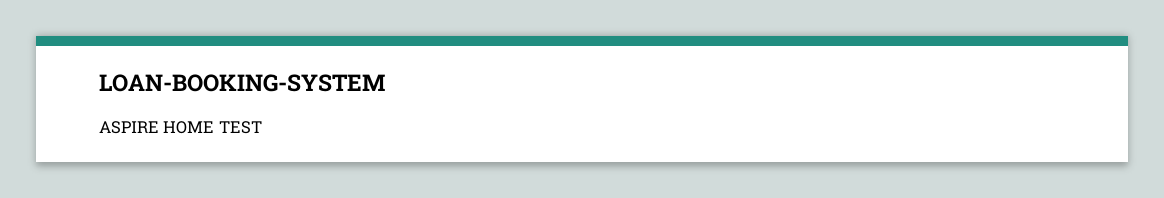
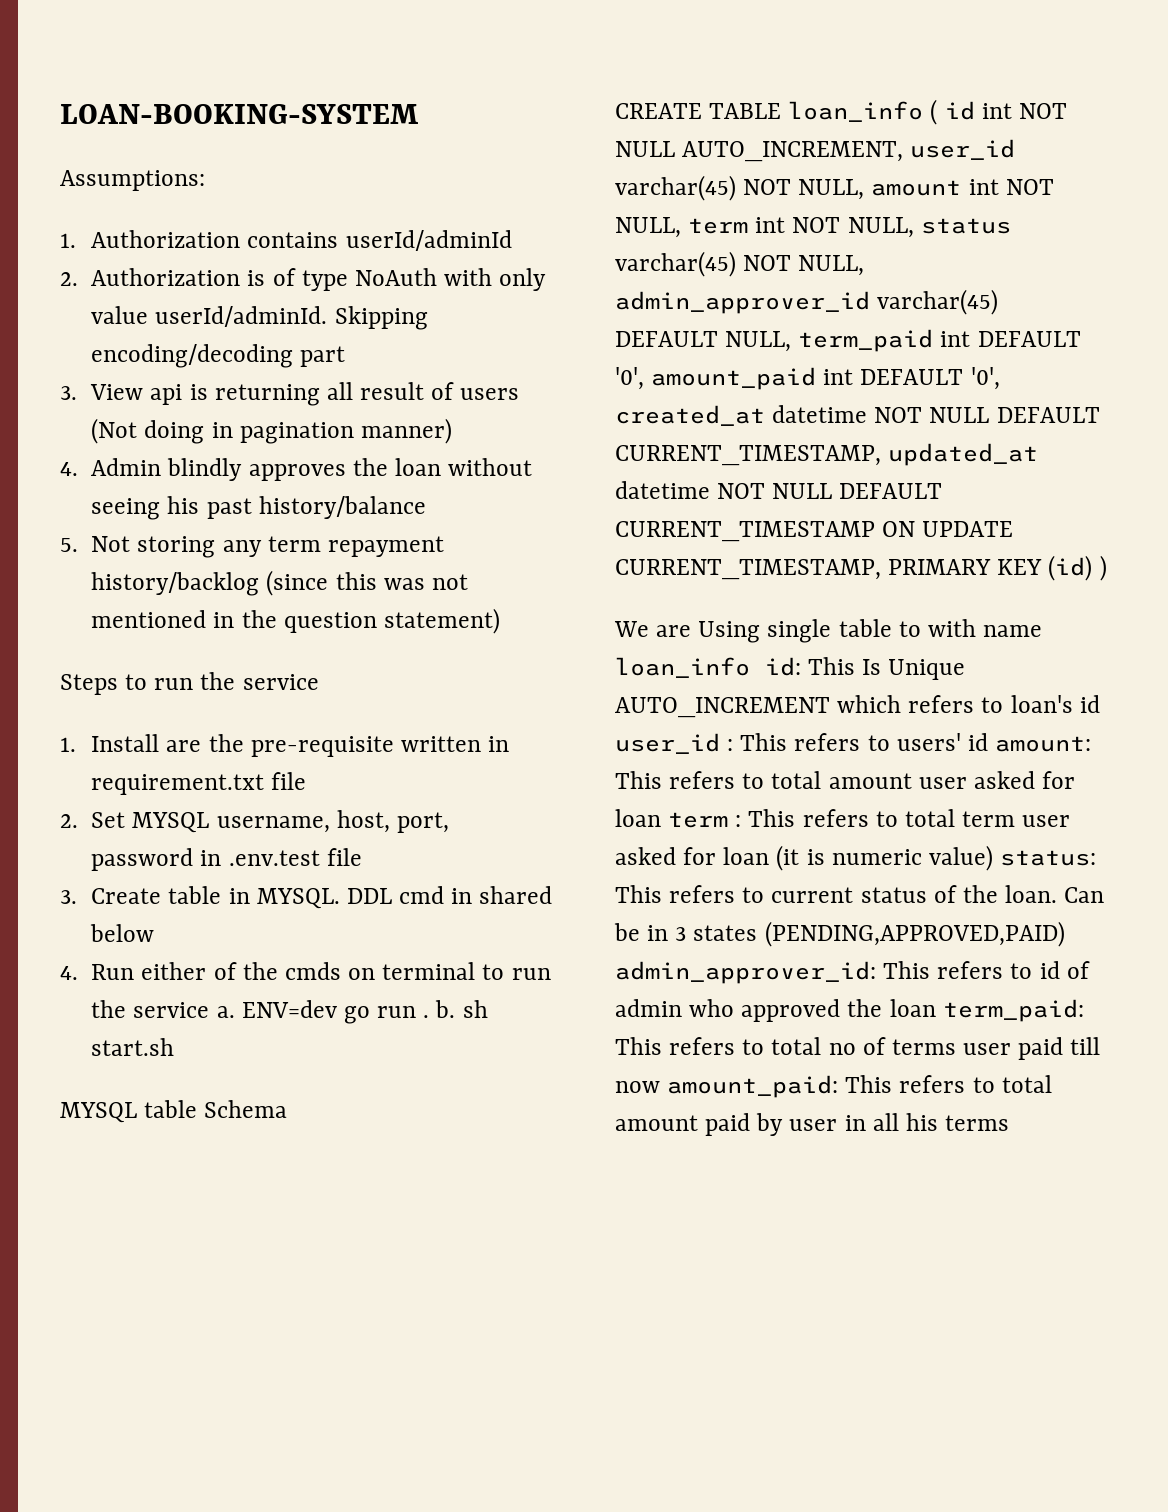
[99,121,262,134] ASPIRE HOME TEST -> [60,170,205,191] [60,230,512,251] [60,268,547,291] [91,306,428,330] [91,344,346,368] [60,382,520,406] [91,418,452,444] [60,458,533,481] [91,496,426,520] [60,536,444,558] [91,570,468,596] [91,608,500,634] [60,672,319,695] [60,734,510,757] [91,772,307,795] [60,810,449,833] [91,848,362,871] [60,886,553,909] [90,924,155,942] [60,962,551,980] [91,1000,488,1024] [91,1038,175,1056] [60,1100,288,1123] [615,99,1067,125] [615,139,1016,162] [615,175,1054,201] [615,217,1011,238] [615,251,865,277] [615,289,999,315] [615,329,1081,352] [615,367,1000,390] [615,405,1100,426] [615,443,1039,466] [615,481,943,499] [615,521,1014,542] [615,555,1107,581] [614,619,1043,643] [615,657,966,680] [615,695,1100,718] [615,733,1092,754] [615,771,1076,789] [615,809,1071,828] [615,845,1097,871] [615,885,1105,903] [614,921,1065,947] [615,961,1090,984] [615,999,1084,1022] [615,1037,1101,1060] [615,1075,1052,1098] [615,1113,1010,1136] Assumptions: // 1. Authorization contains userId/adminId // 2. Authorization is of type NoAuth with only value userId/adminId. Skipping encoding/decoding part // 3. View api is returning all result of users (Not doing in pagination manner) // 4. Admin blindly approves the loan without seeing his past history/balance // 5. Not storing any term repayment history/backlog (since this was not mentioned in the question statement) // Steps to run the service // 1. Install are the pre-requisite written in requirement.txt file // 2. Set MYSQL username, host, port, password in .env.test file // 3. Create table in MYSQL. DDL cmd in shared below // 4. Run either of the cmds on terminal to run the service a. ENV=dev go run . b. sh start.sh // MYSQL table Schema // CREATE TABLE loan_info ( id int NOT NULL AUTO_INCREMENT, user_id varchar(45) NOT NULL, amount int NOT NULL, term int NOT NULL, status varchar(45) NOT NULL, admin_approver_id varchar(45) DEFAULT NULL, term_paid int DEFAULT '0', amount_paid int DEFAULT '0', created_at datetime NOT NULL DEFAULT CURRENT_TIMESTAMP, updated_at datetime NOT NULL DEFAULT CURRENT_TIMESTAMP ON UPDATE CURRENT_TIMESTAMP, PRIMARY KEY (id) ) // We are Using single table to with name loan_info id: This Is Unique AUTO_INCREMENT which refers to loan's id user_id : This refers to users' id amount: This refers to total amount user asked for loan term : This refers to total term user asked for loan (it is numeric value) status: This refers to current status of the loan. Can be in 3 states (PENDING,APPROVED,PAID) admin_approver_id: This refers to id of admin who approved the loan term_paid: This refers to total no of terms user paid till now amount_paid: This refers to total amount paid by user in all his terms

